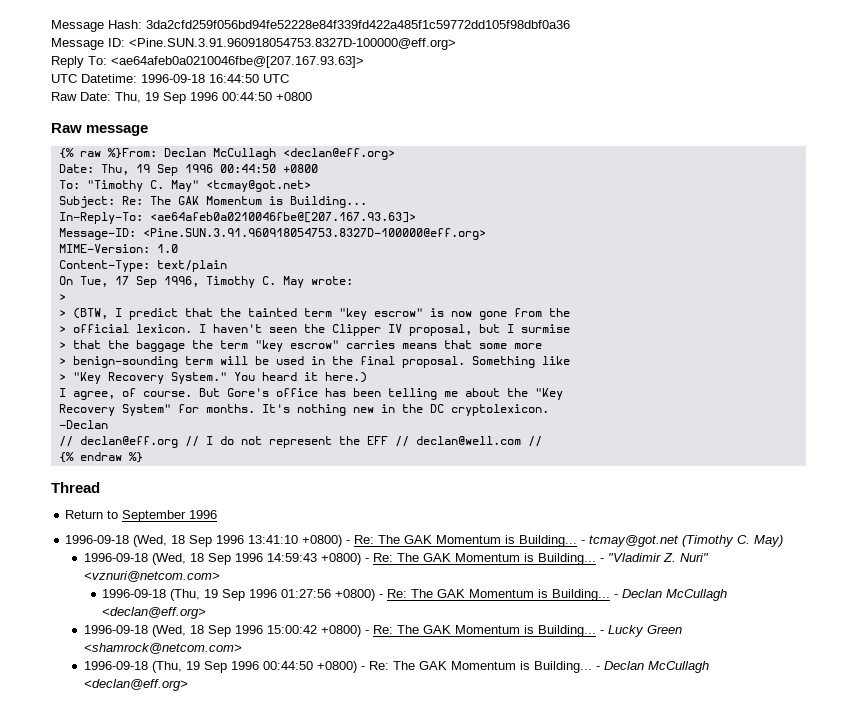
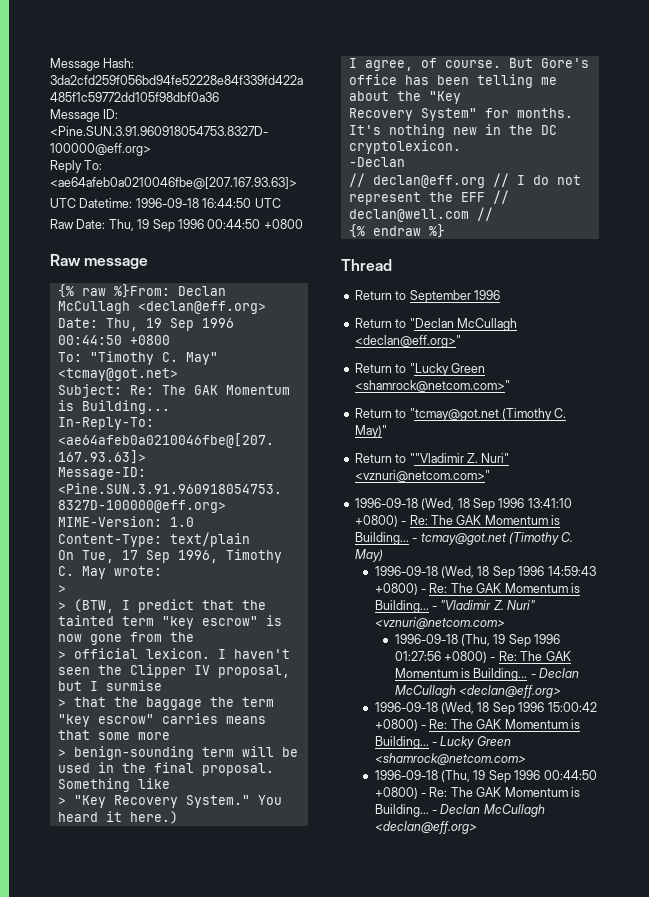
(218, 514) none -> [354,318,517,331] [354,335,461,348] [354,363,485,376] [354,380,510,392] [354,408,567,421] [354,425,387,438] [354,453,510,463] [354,470,490,482] // Return to "Declan McCullagh <declan@eff.org>" // Return to "Lucky Green <shamrock@netcom.com>" // Return to "tcmay@got.net (Timothy C. May)" // Return to ""Vladimir Z. Nuri" <vznuri@netcom.com>"

